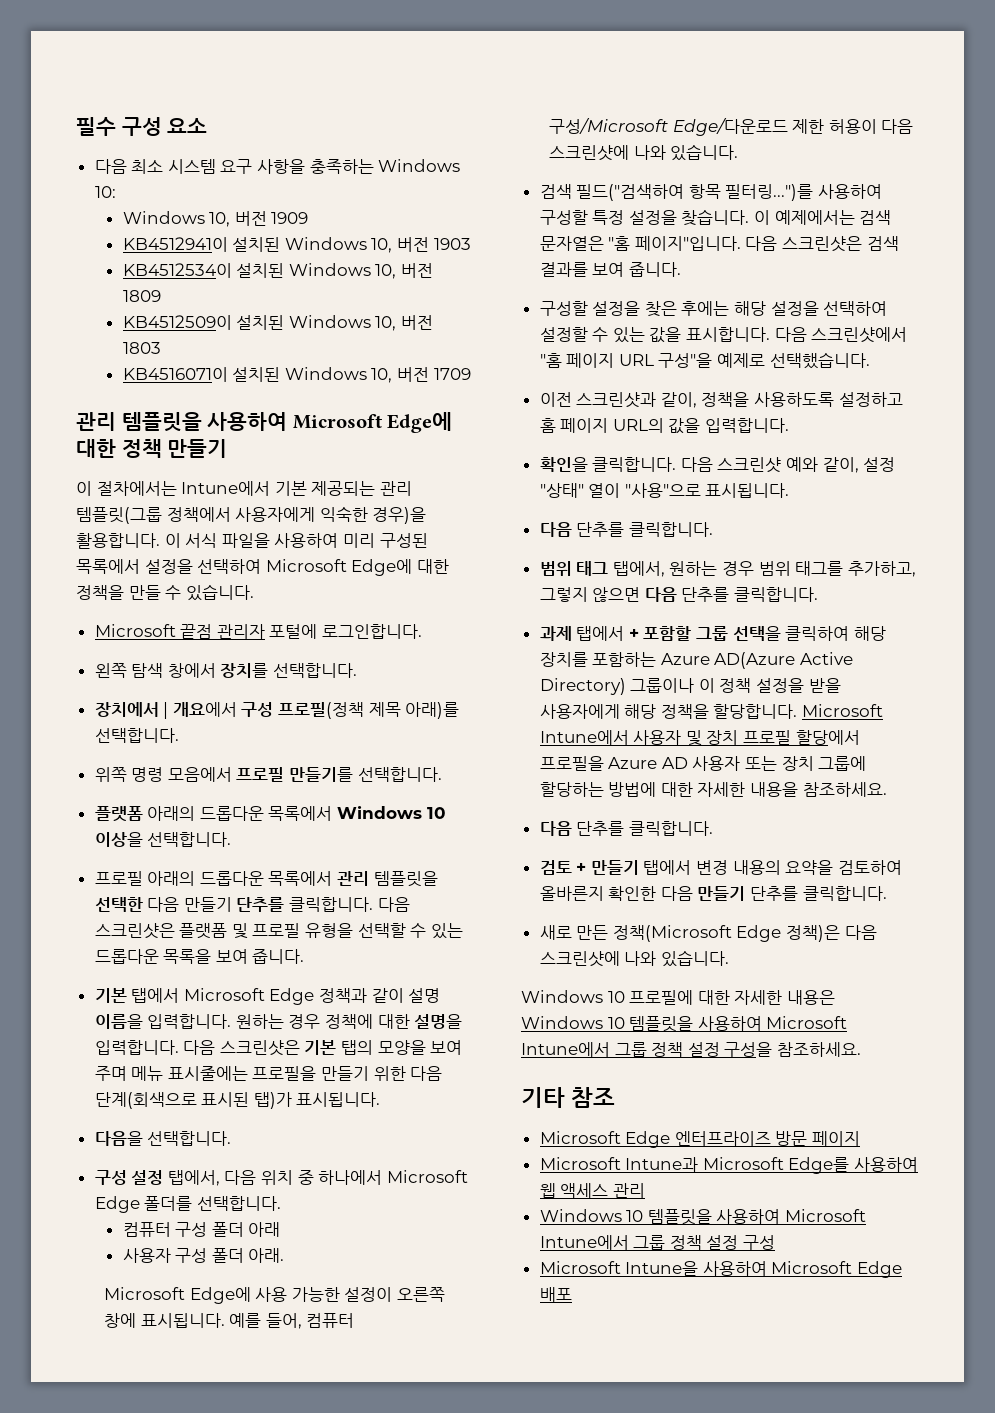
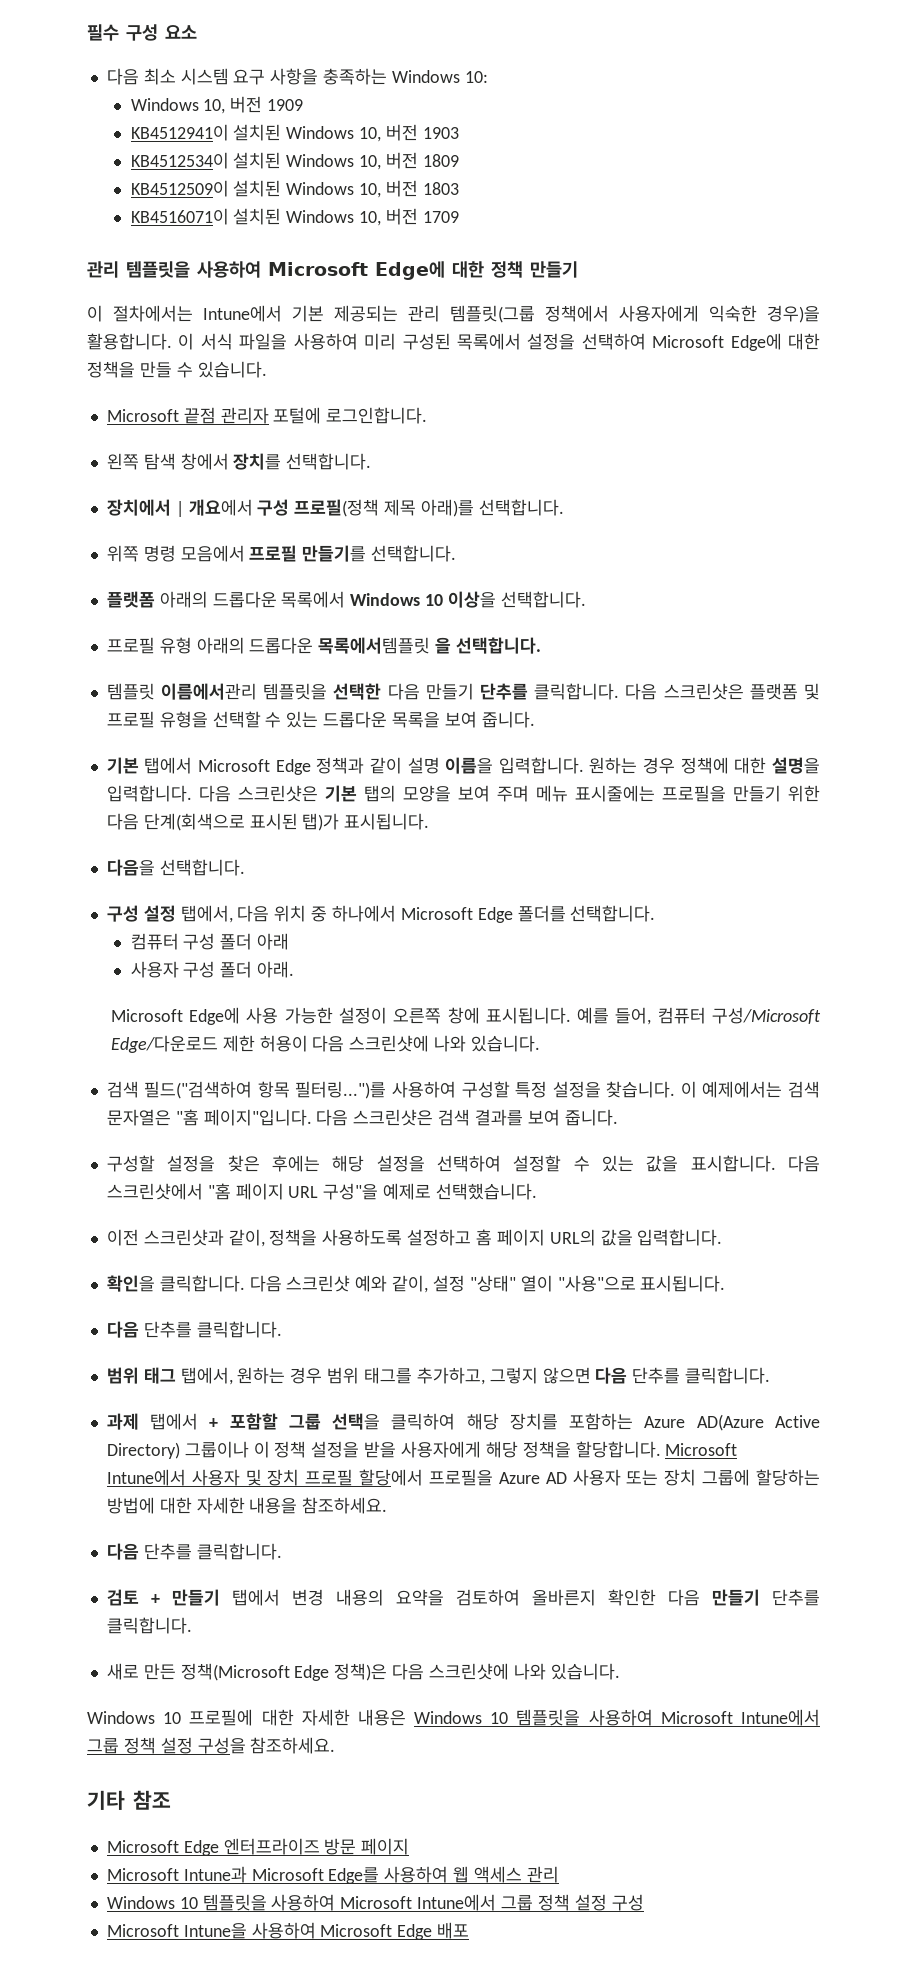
[147,871,370,886] 아래의 드롭다운 목록에서 관리 -> [159,637,541,654] [106,683,257,700] 유형 아래의 드롭다운 목록에서템플릿 을 선택합니다. // 템플릿 이름에서관리

